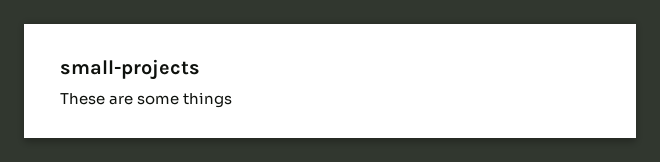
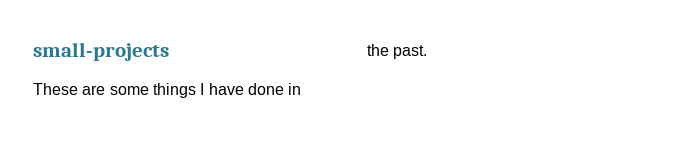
(233, 100) none -> [200,83,302,95] [367,44,428,59] I have done in the past.

